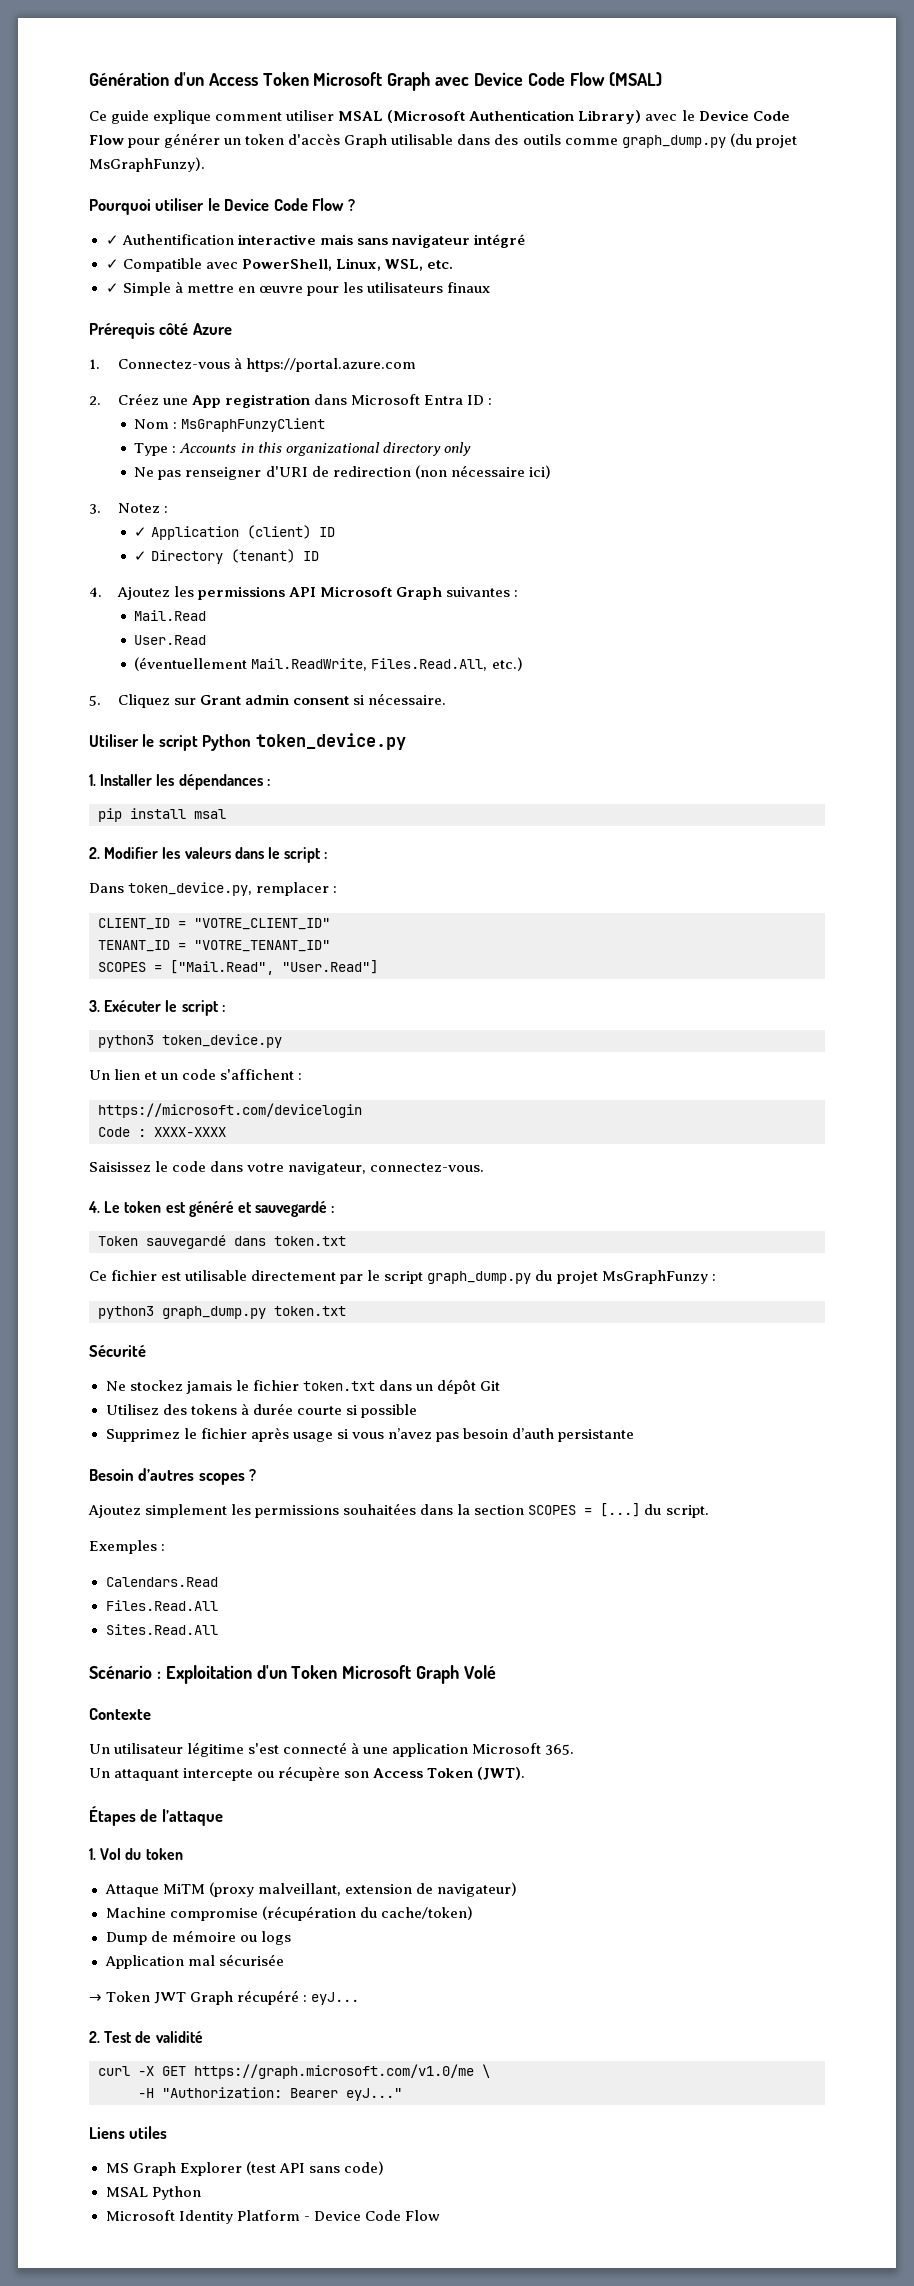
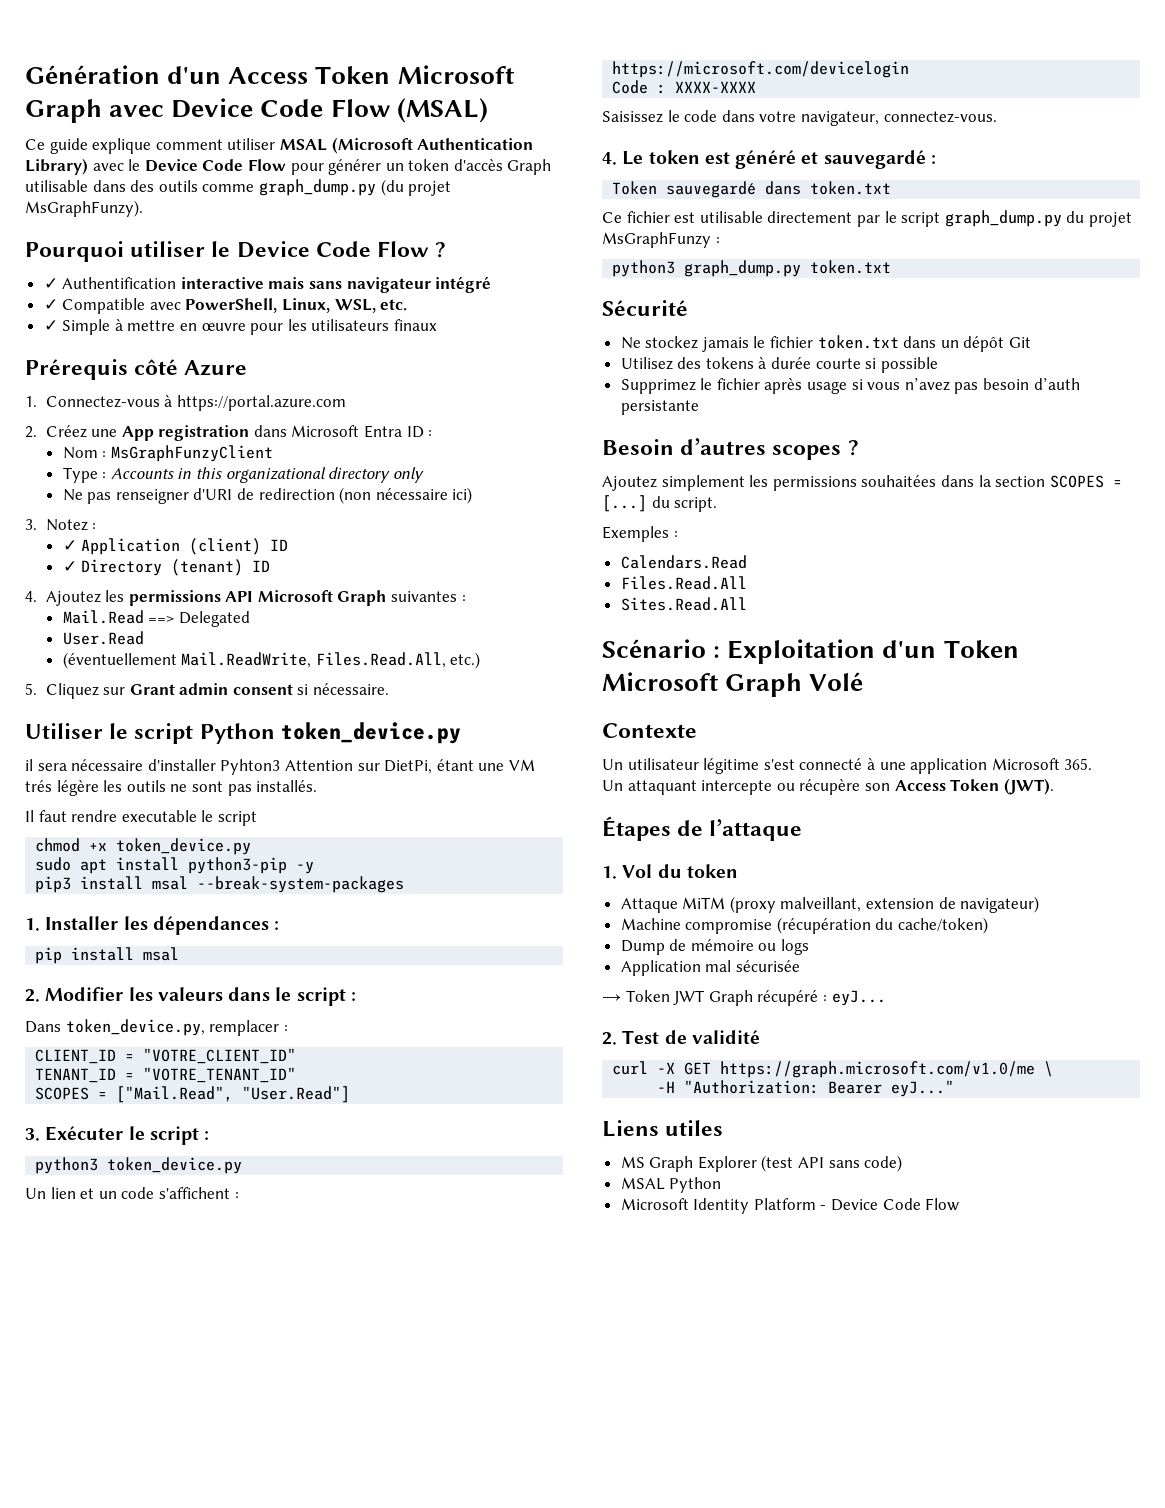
(207, 615) none -> [148,611,250,627] ==> Delegated
(406, 741) none -> [25,759,535,775] [25,780,318,796] [25,810,257,826] [35,838,252,855] [35,857,315,874] [35,876,405,893] // il sera nécessaire d'installer Pyhton3 Attention sur DietPi, étant une VM trés légère les outils ne sont pas installés. // Il faut rendre executable le script // chmod +x token_device.py // sudo apt install python3-pip -y // pip3 install msal --break-system-packages

